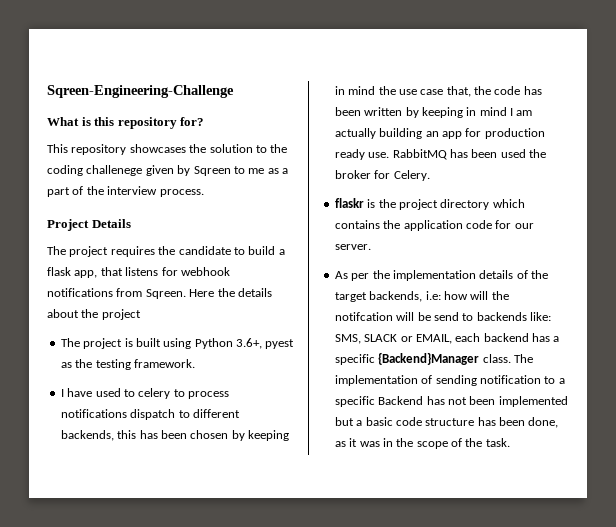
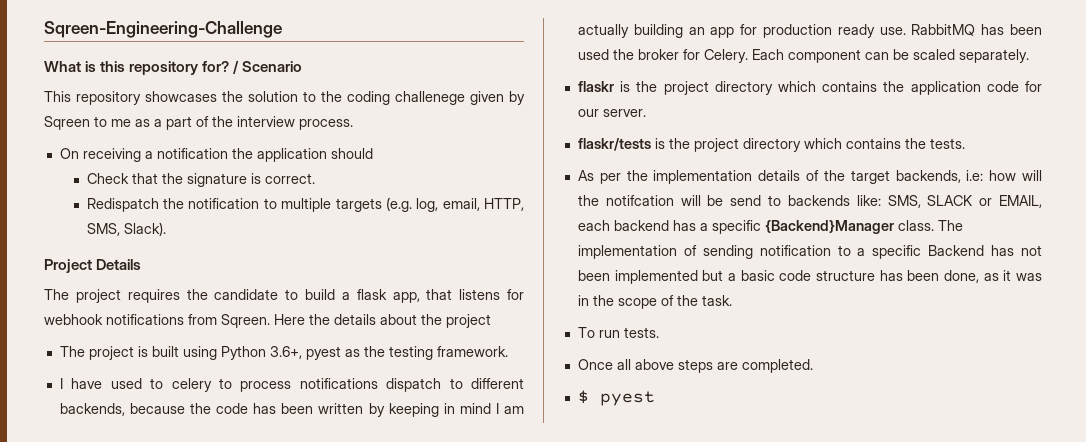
(205, 121) none -> [233,60,303,74] / Scenario
(204, 193) none -> [59,148,373,162] [86,173,315,187] [86,197,524,212] [86,222,166,236] // On receiving a notification the application should // Check that the signature is correct. // Redispatch the notification to multiple targets (e.g. log, email, HTTP, SMS, Slack).
[117,430,289,441] [334,86,471,97] this has been chosen by keeping in mind the use case that, -> [130,403,186,414] because
(430, 175) none -> [751,49,1029,63] Each component can be scaled separately.
(371, 247) none -> [577,138,965,152] // flaskr/tests is the project directory which contains the tests.
(510, 442) none -> [577,327,659,338] [577,359,813,373] [577,390,655,406] // To run tests. // Once all above steps are completed. // $ pyest

